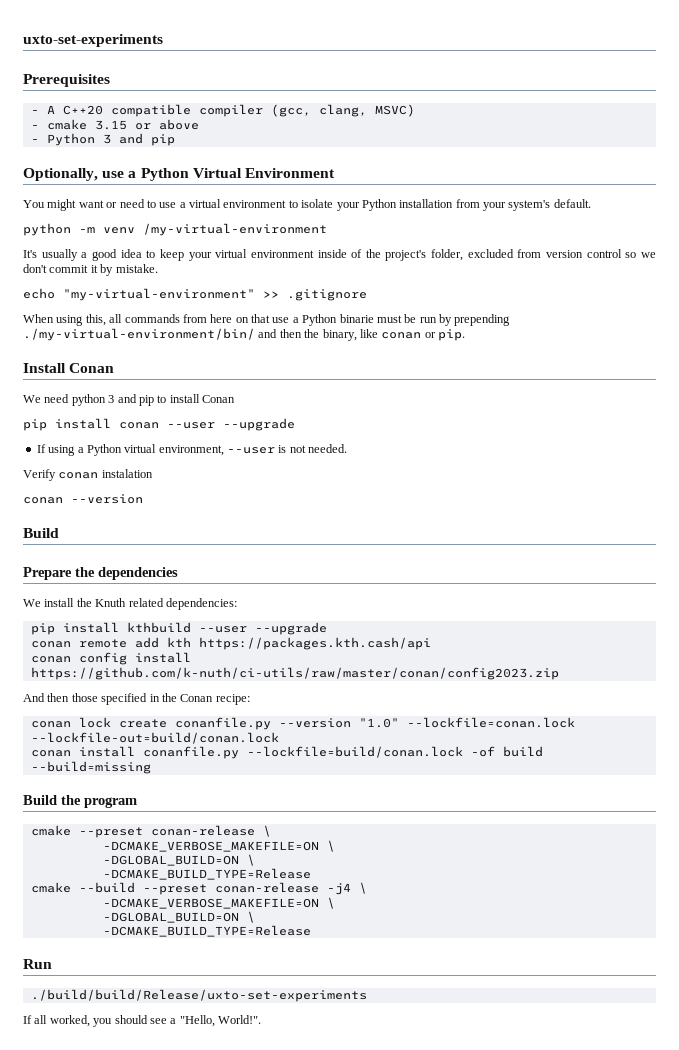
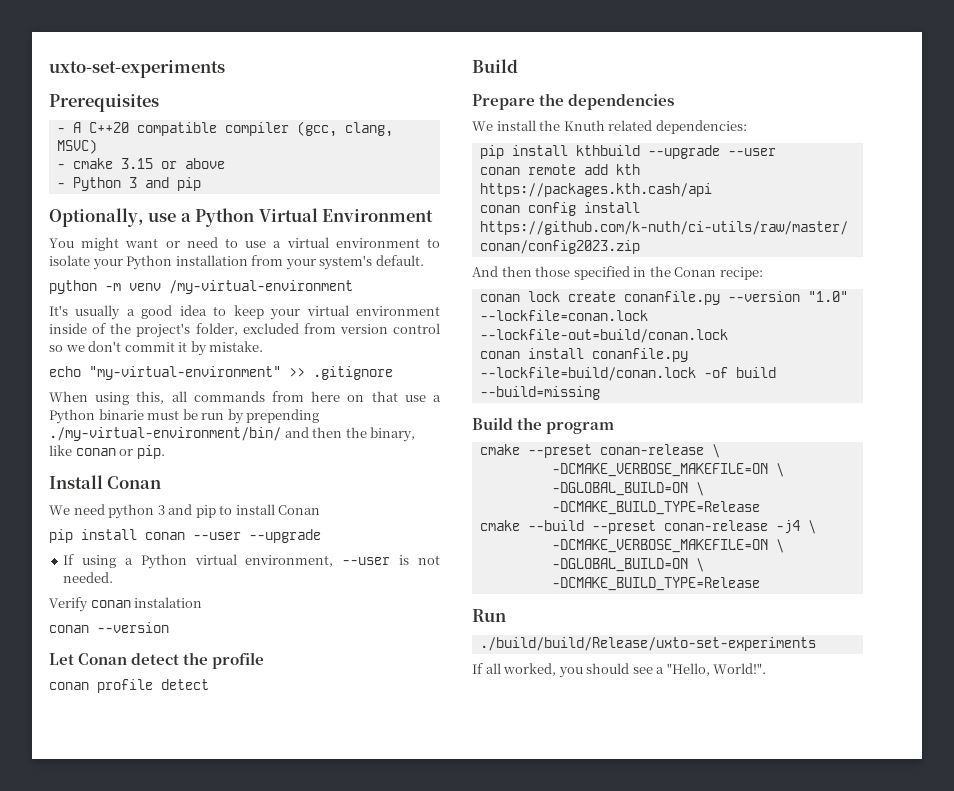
(143, 499) none -> [49,652,265,669] [49,679,209,693] // Let Conan detect the profile // conan profile detect
[198,622,327,635] --user --upgrade -> [647,145,776,159] --upgrade --user

